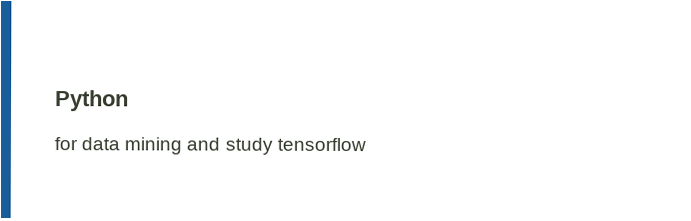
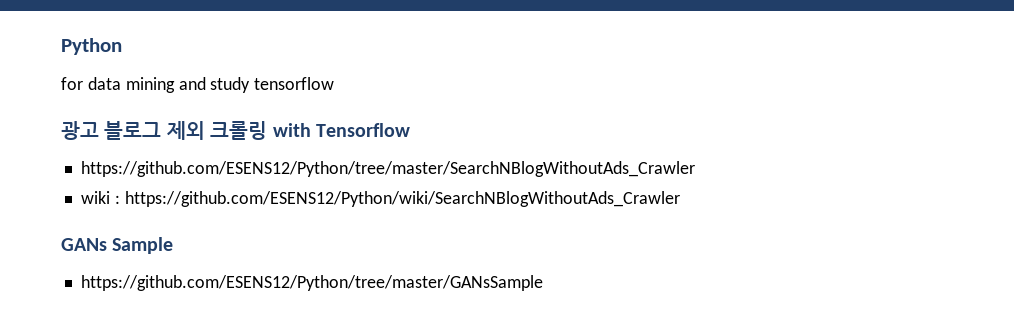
(366, 144) none -> [61,121,410,140] [80,161,695,177] [80,191,680,207] [61,237,174,254] [80,275,543,291] // 광고 블로그 제외 크롤링 with Tensorflow // https://github.com/ESENS12/Python/tree/master/SearchNBlogWithoutAds_Crawler // wiki : https://github.com/ESENS12/Python/wiki/SearchNBlogWithoutAds_Crawler // GANs Sample // https://github.com/ESENS12/Python/tree/master/GANsSample

